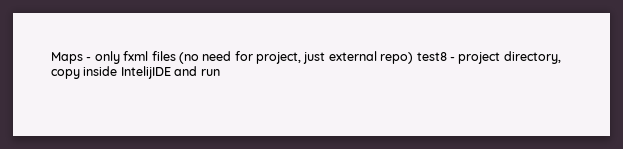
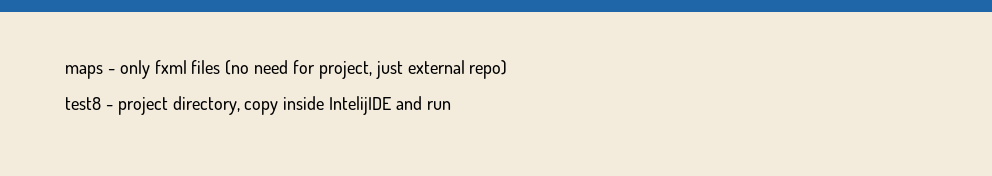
[51,52,83,64] Maps -> [65,65,103,79] maps
(414, 58) none -> (508, 69) //

